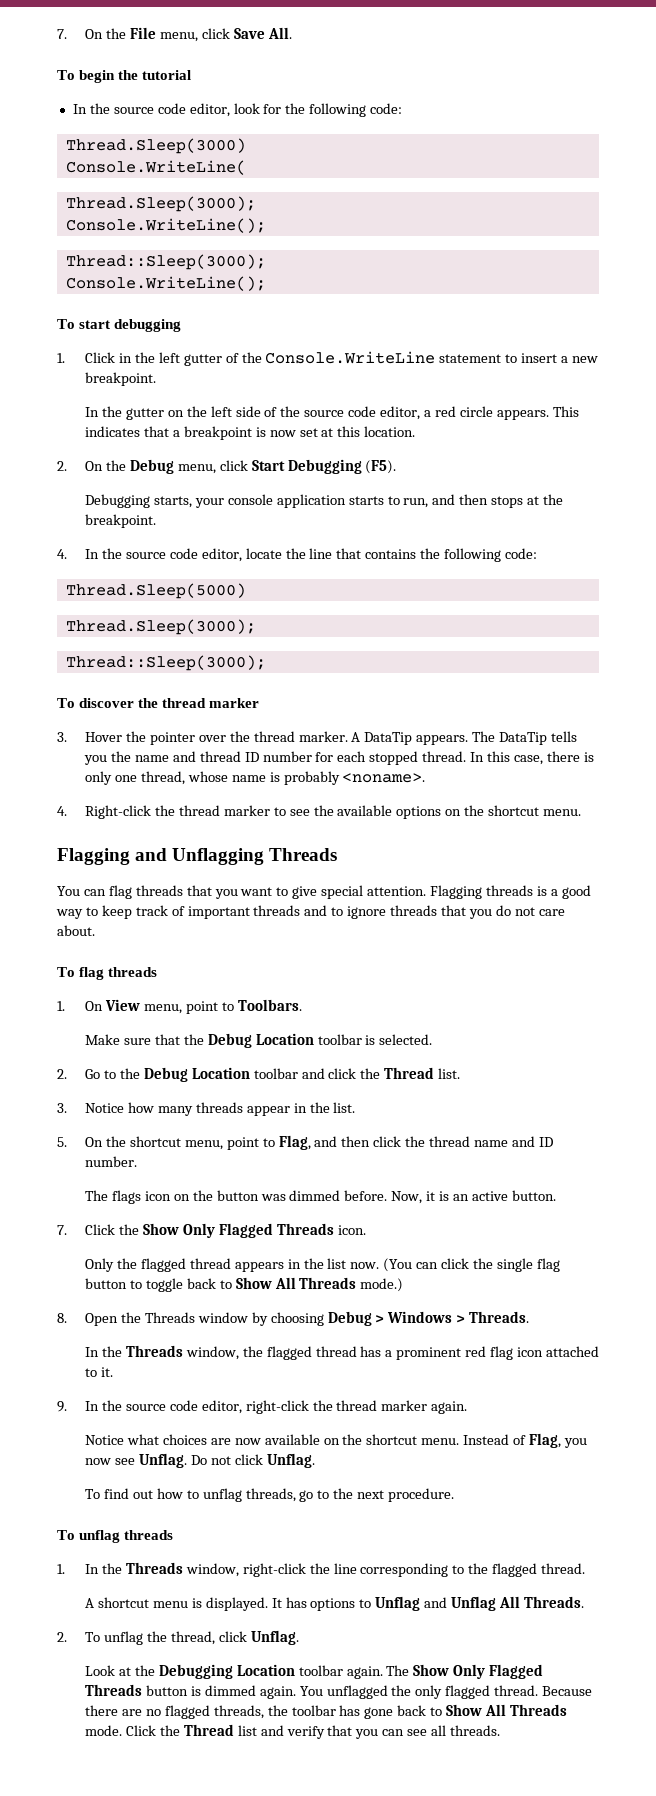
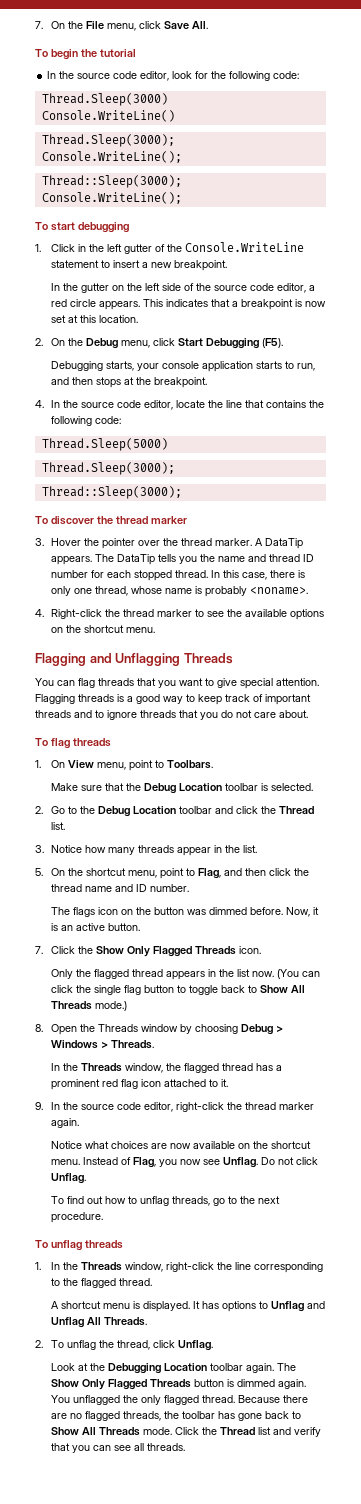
[65,160,246,175] Console.WriteLine( -> [41,110,175,122] Console.WriteLine()

